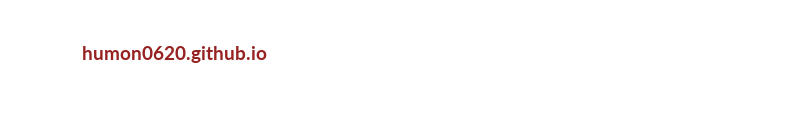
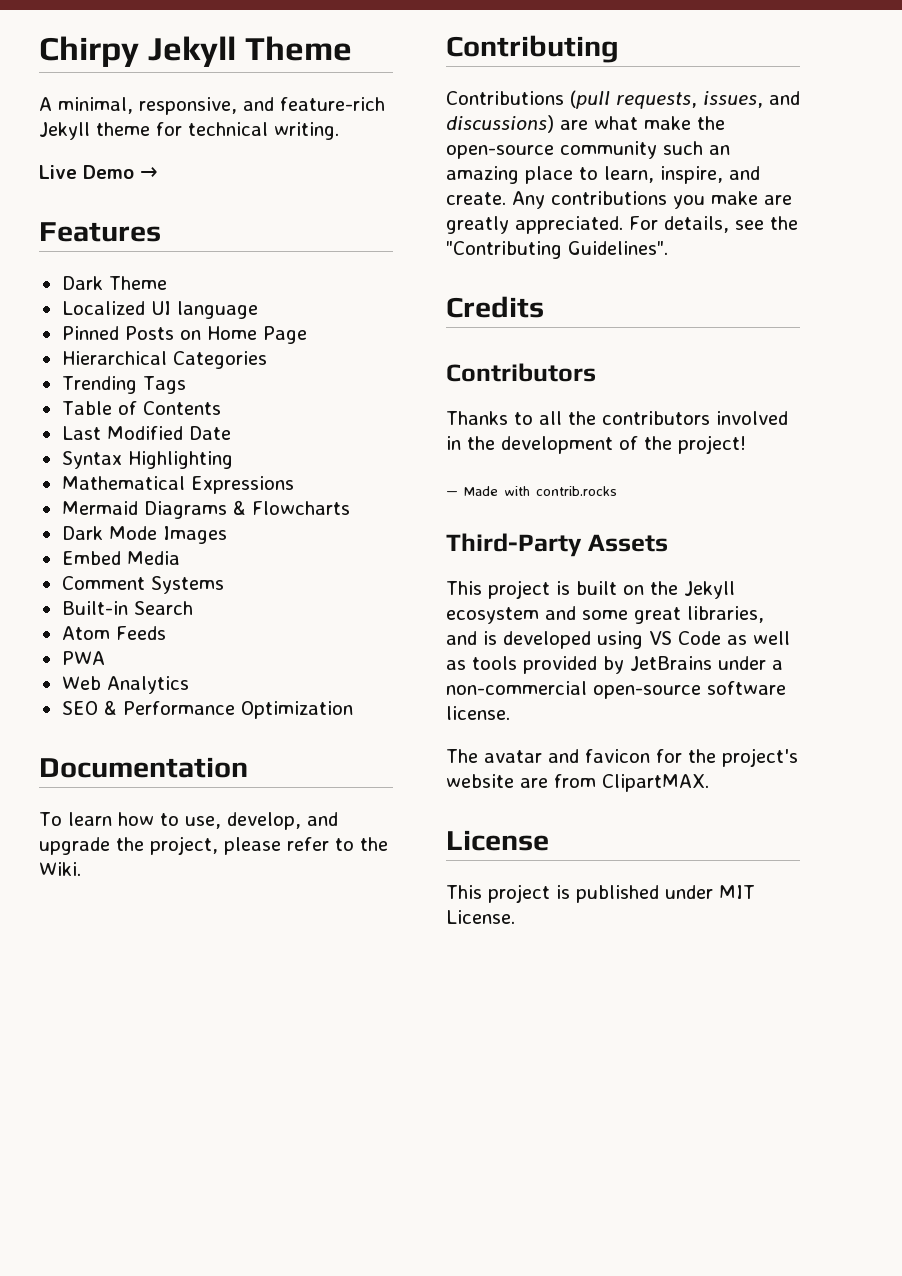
[82,46,267,63] humon0620.github.io -> [39,36,353,67] [39,97,385,115] [39,122,339,140] [39,165,158,179] [39,222,161,242] [61,276,167,290] [61,301,258,319] [61,326,307,344] [61,351,267,369] [61,376,186,394] [61,401,221,415] [61,426,231,440] [61,451,233,469] [61,476,294,494] [61,500,350,519] [61,526,227,544] [61,551,180,565] [61,576,224,594] [61,601,193,615] [61,626,166,640] [61,651,105,665] [61,676,189,694] [61,700,353,719] [39,757,248,778] [39,812,338,830] [39,836,388,855] [39,862,81,876] [446,35,619,63] [446,90,800,109] [446,115,725,133] [446,141,730,159] [446,166,760,184] [446,191,792,209] [446,216,798,234] [446,241,668,259] [446,296,544,318] [446,363,596,382] [446,411,788,425] [446,435,746,454] [446,486,617,496] [446,533,668,557] [446,580,735,599] [446,606,764,624] [446,631,790,649] [446,656,783,674] [446,681,786,699] [446,706,510,720] [446,748,798,767] [446,774,709,792] [446,830,549,851] [446,884,755,903] [446,910,515,924] Chirpy Jekyll Theme // A minimal, responsive, and feature-rich Jekyll theme for technical writing. // Live Demo → // Features // Dark Theme // Localized UI language // Pinned Posts on Home Page // Hierarchical Categories // Trending Tags // Table of Contents // Last Modified Date // Syntax Highlighting // Mathematical Expressions // Mermaid Diagrams & Flowcharts // Dark Mode Images // Embed Media // Comment Systems // Built-in Search // Atom Feeds // PWA // Web Analytics // SEO & Performance Optimization // Documentation // To learn how to use, develop, and upgrade the project, please refer to the Wiki. // Contributing // Contributions (pull requests, issues, and discussions) are what make the open-source community such an amazing place to learn, inspire, and create. Any contributions you make are greatly appreciated. For details, see the "Contributing Guidelines". // Credits // Contributors // Thanks to all the contributors involved in the development of the project! // — Made with contrib.rocks // Third-Party Assets // This project is built on the Jekyll ecosystem and some great libraries, and is developed using VS Code as well as tools provided by JetBrains under a non-commercial open-source software license. // The avatar and favicon for the project's website are from ClipartMAX. // License // This project is published under MIT License.

